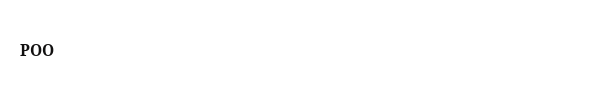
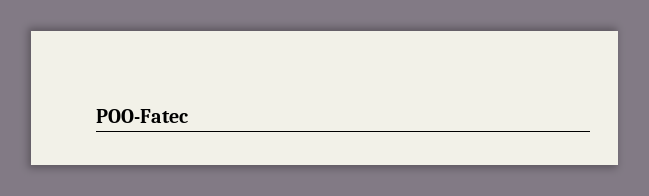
[20,44,54,56] POO -> [96,109,188,123] POO-Fatec

